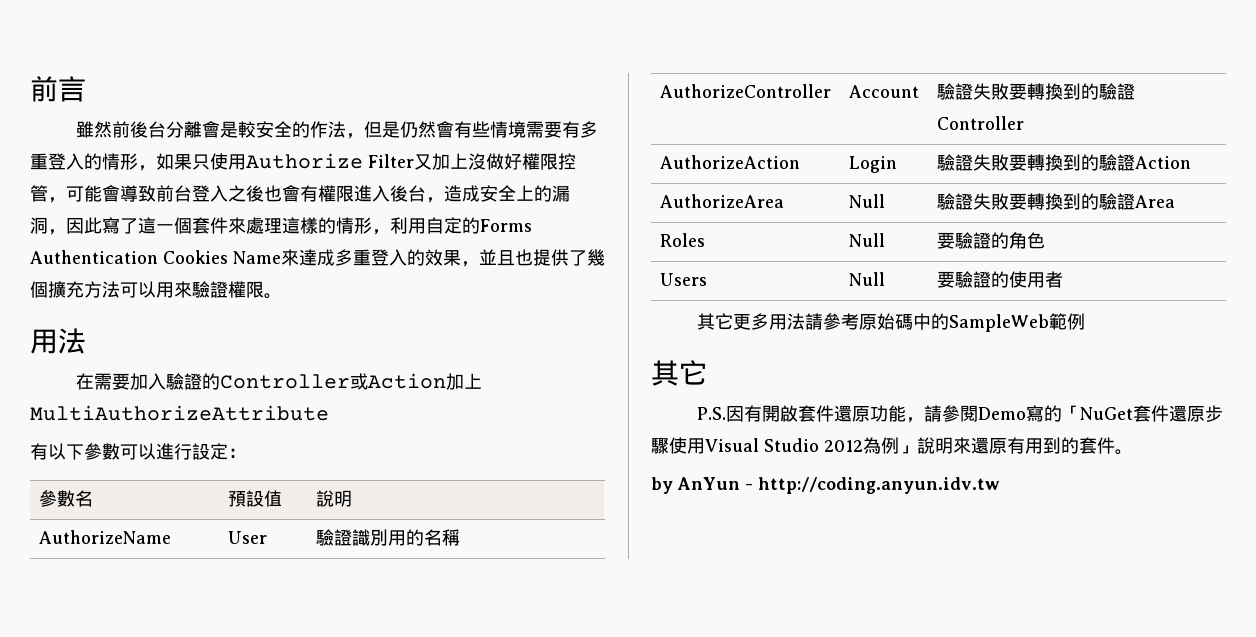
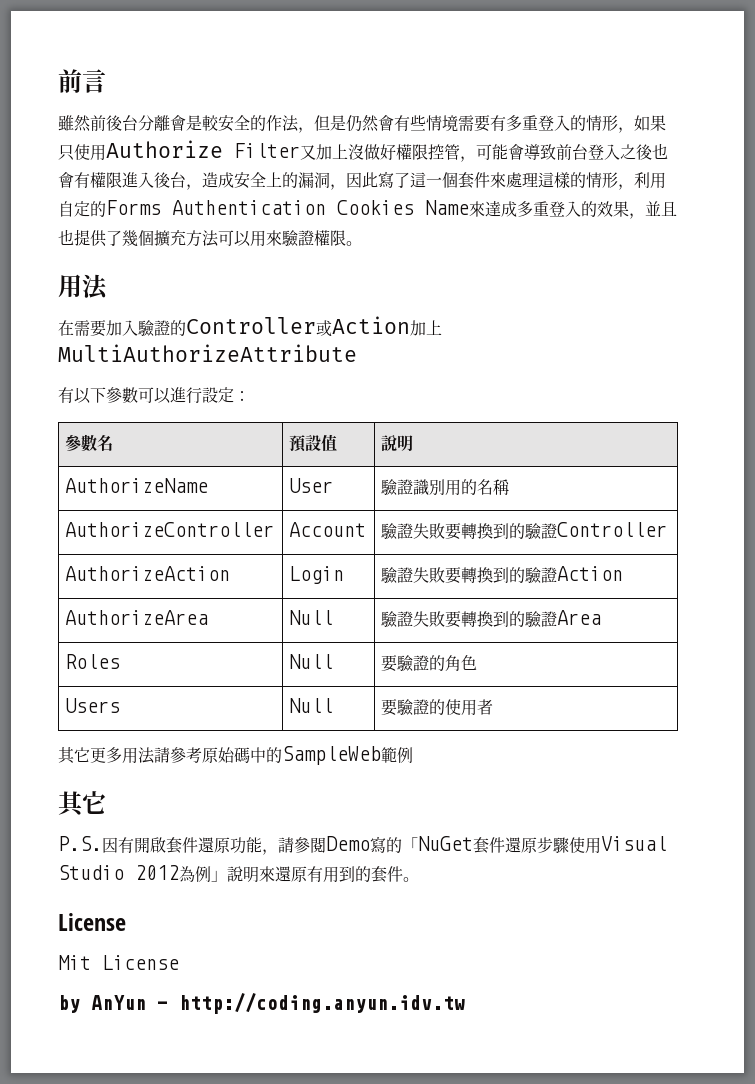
(1133, 452) none -> [58,913,126,931] [58,955,179,970] // License // Mit License

